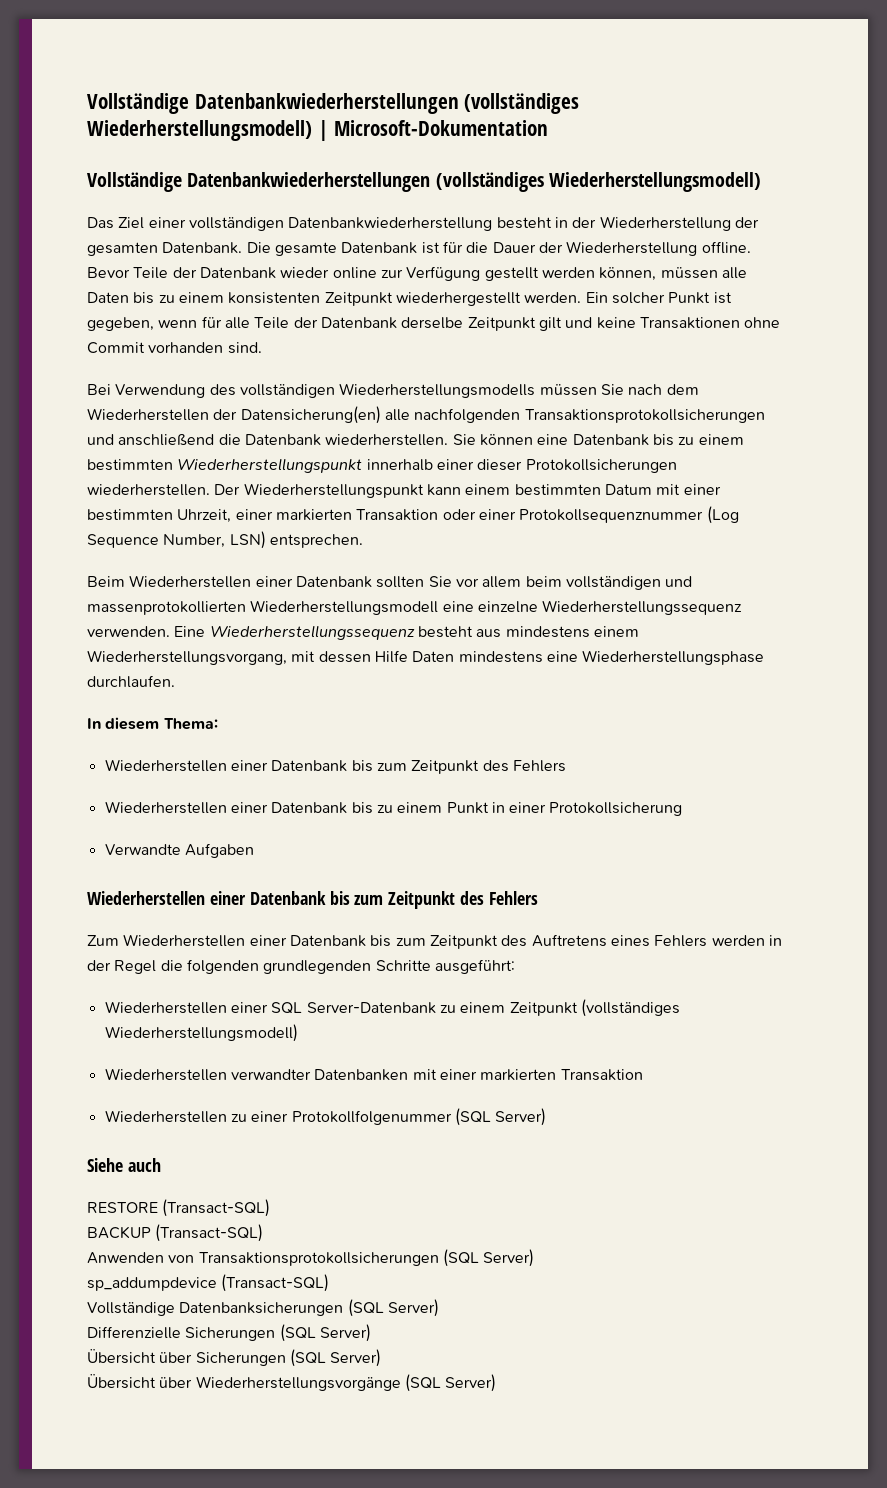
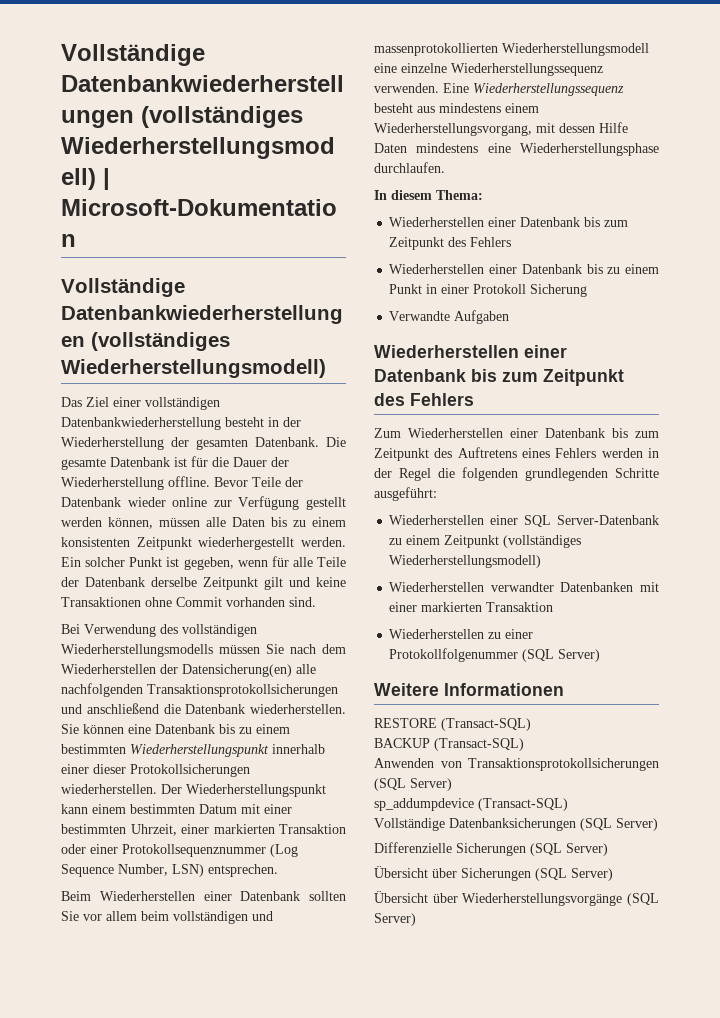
[549,802,683,816] Protokollsicherung -> [473,284,588,297] Protokoll Sicherung
[87,1158,161,1172] Siehe auch -> [374,683,564,696] Weitere Informationen

